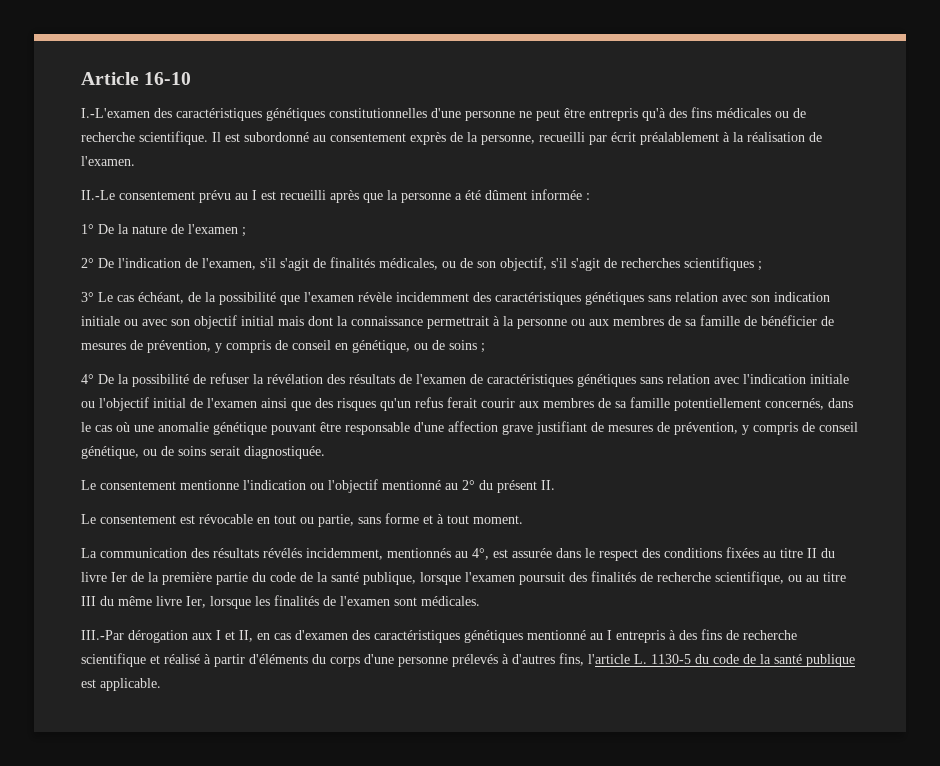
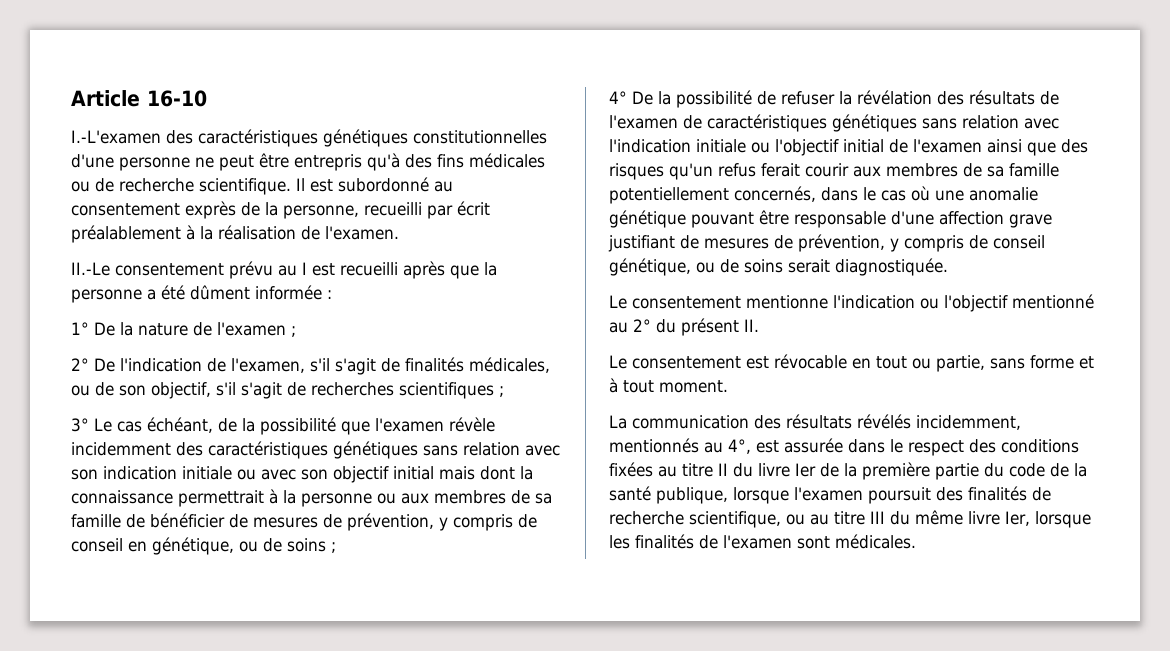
[81,629,797,643] [81,653,855,667] [81,678,161,691] // III.-Par dérogation aux I et II, en cas d'examen des caractéristiques génétiques mentionné au I entrepris à des fins de recherche scientifique et réalisé à partir d'éléments du corps d'une personne prélevés à d'autres fins, l'article L. 1130-5 du code de la santé publique est applicable. -> (916, 541) none

